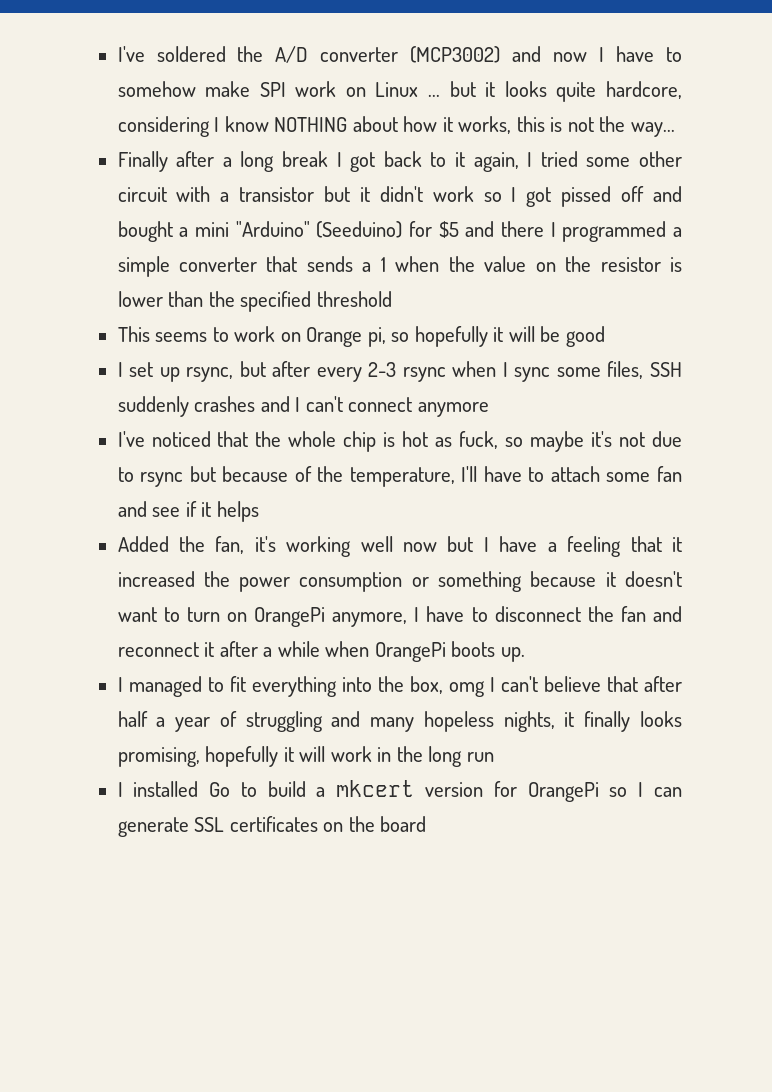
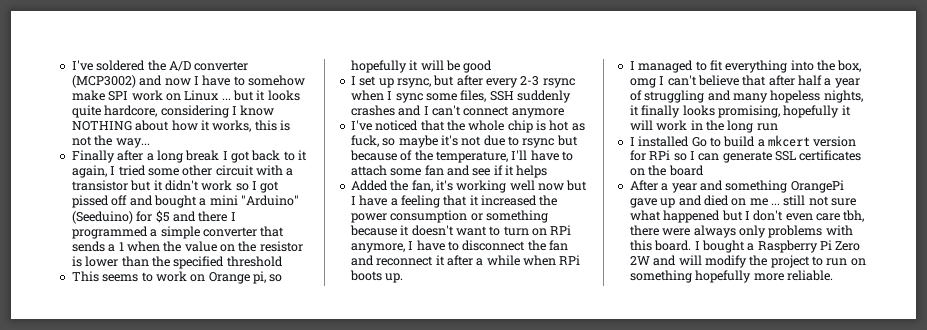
[254,607,326,627] OrangePi -> [550,225,572,235] RPi
[374,642,446,662] OrangePi -> [559,255,581,265] RPi
[527,782,599,802] OrangePi -> [649,150,671,160] RPi
(427, 824) none -> [629,180,844,193] [629,195,857,208] [629,210,865,223] [629,225,853,238] [629,240,861,253] [629,255,866,268] [629,270,833,283] // After a year and something OrangePi gave up and died on me ... still not sure what happened but I don't even care tbh, there were always only problems with this board. I bought a Raspberry Pi Zero 2W and will modify the project to run on something hopefully more reliable.

